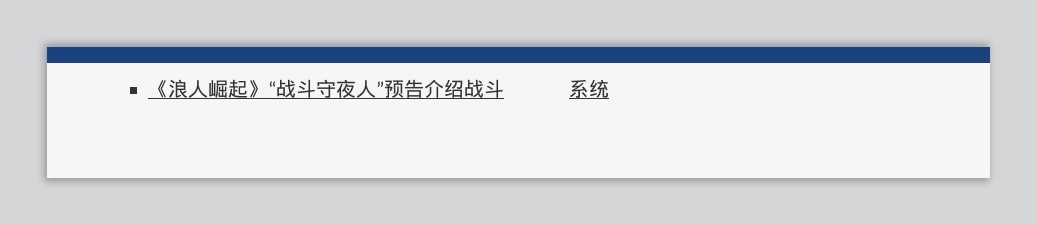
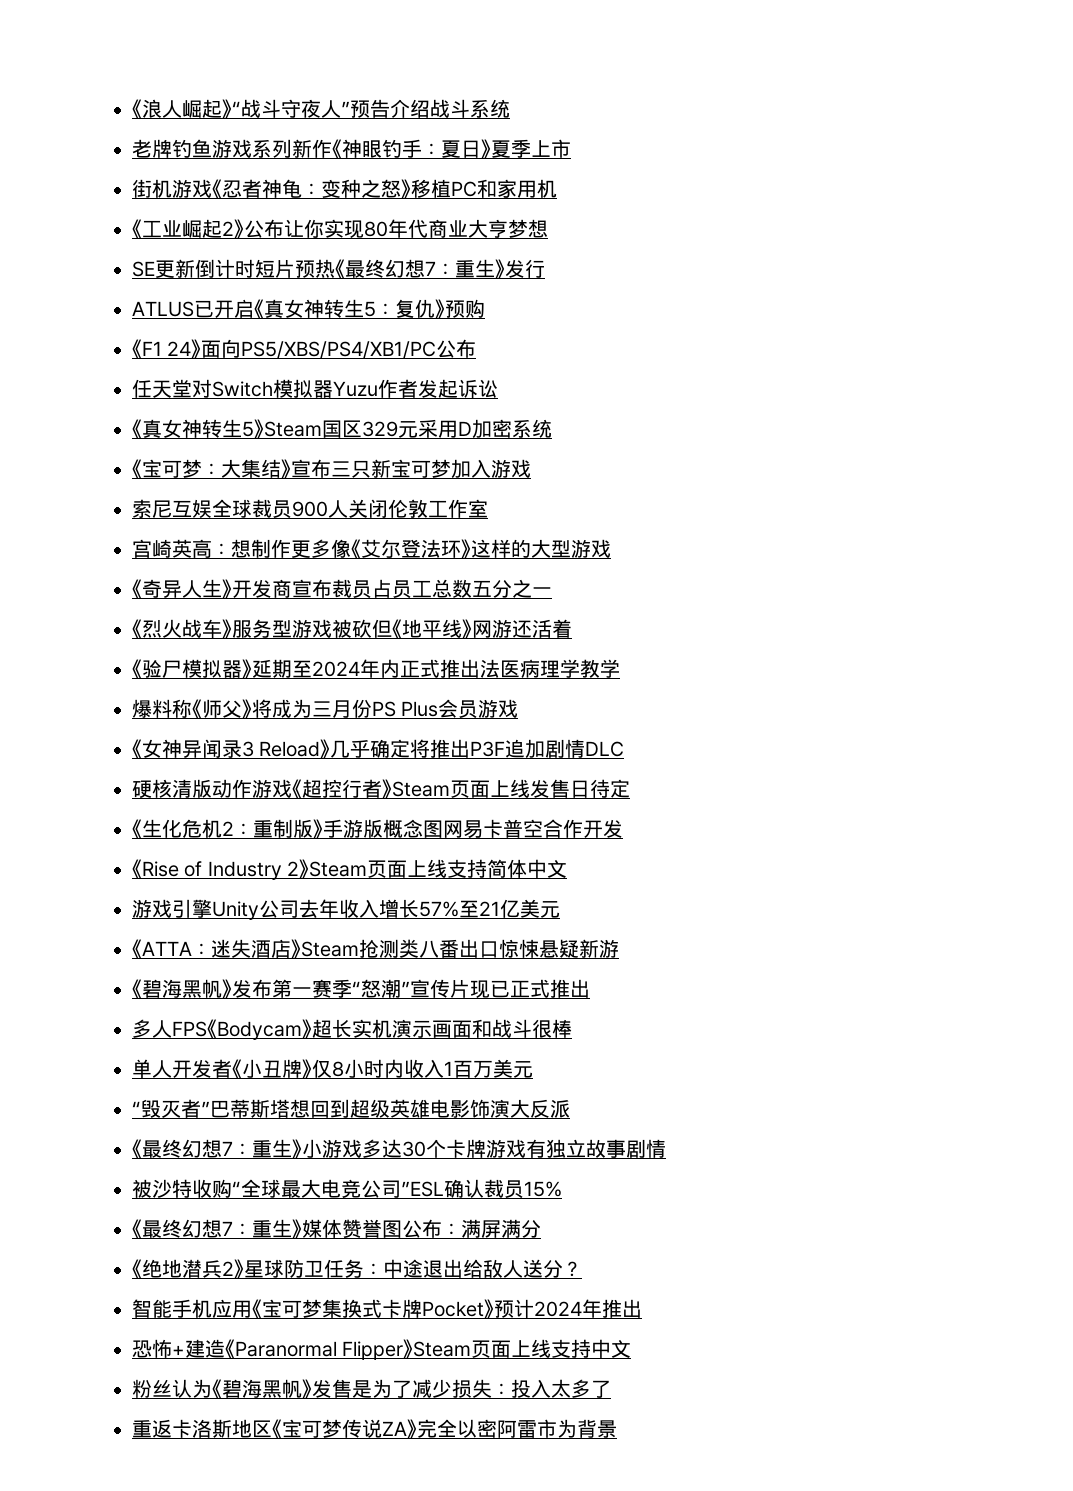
(609, 88) none -> [132,139,571,159] [132,179,557,199] [132,219,548,239] [132,259,545,279] [132,299,485,319] [132,339,477,359] [132,379,498,398] [132,419,552,439] [132,459,531,479] [132,499,488,519] [132,539,611,559] [132,579,552,599] [132,619,572,639] [132,659,620,679] [132,699,519,719] [132,739,625,759] [132,779,630,799] [132,819,623,839] [132,859,568,880] [132,899,560,920] [132,939,619,959] [132,979,590,999] [132,1019,572,1040] [132,1059,533,1079] [132,1099,570,1118] [132,1139,666,1159] [132,1179,562,1199] [132,1219,541,1239] [132,1259,582,1279] [132,1299,642,1319] [132,1339,632,1360] [132,1379,611,1399] [132,1419,617,1439] // 老牌钓鱼游戏系列新作《神眼钓手：夏日》夏季上市 // 街机游戏《忍者神龟：变种之怒》移植PC和家用机 // 《工业崛起2》公布让你实现80年代商业大亨梦想 // SE更新倒计时短片预热《最终幻想7：重生》发行 // ATLUS已开启《真女神转生5：复仇》预购 // 《F1 24》面向PS5/XBS/PS4/XB1/PC公布 // 任天堂对Switch模拟器Yuzu作者发起诉讼 // 《真女神转生5》Steam国区329元采用D加密系统 // 《宝可梦：大集结》宣布三只新宝可梦加入游戏 // 索尼互娱全球裁员900人关闭伦敦工作室 // 宫崎英高：想制作更多像《艾尔登法环》这样的大型游戏 // 《奇异人生》开发商宣布裁员占员工总数五分之一 // 《烈火战车》服务型游戏被砍但《地平线》网游还活着 // 《验尸模拟器》延期至2024年内正式推出法医病理学教学 // 爆料称《师父》将成为三月份PS Plus会员游戏 // 《女神异闻录3 Reload》几乎确定将推出P3F追加剧情DLC // 硬核清版动作游戏《超控行者》Steam页面上线发售日待定 // 《生化危机2：重制版》手游版概念图网易卡普空合作开发 // 《Rise of Industry 2》Steam页面上线支持简体中文 // 游戏引擎Unity公司去年收入增长57%至21亿美元 // 《ATTA：迷失酒店》Steam抢测类八番出口惊悚悬疑新游 // 《碧海黑帆》发布第一赛季“怒潮”宣传片现已正式推出 // 多人FPS《Bodycam》超长实机演示画面和战斗很棒 // 单人开发者《小丑牌》仅8小时内收入1百万美元 // “毁灭者”巴蒂斯塔想回到超级英雄电影饰演大反派 // 《最终幻想7：重生》小游戏多达30个卡牌游戏有独立故事剧情 // 被沙特收购“全球最大电竞公司”ESL确认裁员15% // 《最终幻想7：重生》媒体赞誉图公布：满屏满分 // 《绝地潜兵2》星球防卫任务：中途退出给敌人送分？ // 智能手机应用《宝可梦集换式卡牌Pocket》预计2024年推出 // 恐怖+建造《Paranormal Flipper》Steam页面上线支持中文 // 粉丝认为《碧海黑帆》发售是为了减少损失：投入太多了 // 重返卡洛斯地区《宝可梦传说ZA》完全以密阿雷市为背景

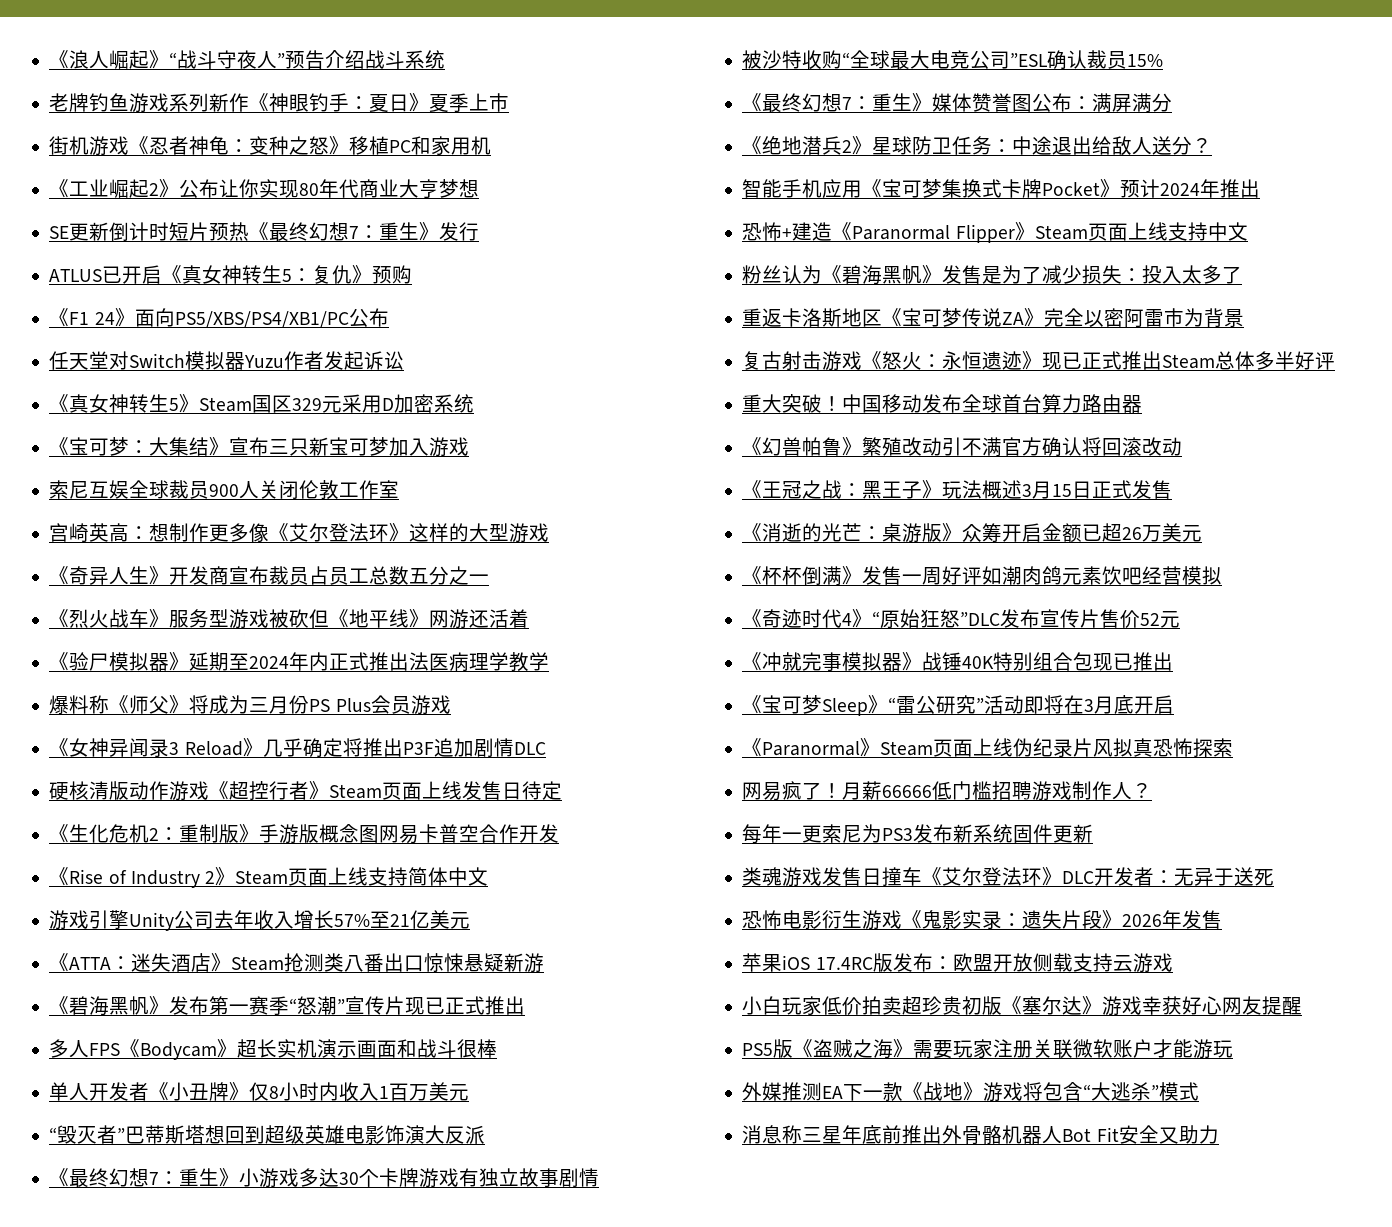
(617, 1429) none -> [742,351,1336,371] [742,394,1143,413] [742,437,1183,457] [742,480,1173,499] [742,523,1203,543] [742,566,1223,585] [742,609,1181,628] [742,652,1174,671] [742,695,1175,716] [742,738,1234,758] [742,781,1153,801] [742,824,1094,844] [742,867,1275,887] [742,910,1223,930] [742,953,1173,973] [742,996,1303,1016] [742,1039,1234,1059] [742,1082,1200,1102] [742,1125,1219,1144] // 复古射击游戏《怒火：永恒遗迹》现已正式推出Steam总体多半好评 // 重大突破！中国移动发布全球首台算力路由器 // 《幻兽帕鲁》繁殖改动引不满官方确认将回滚改动 // 《王冠之战：黑王子》玩法概述3月15日正式发售 // 《消逝的光芒：桌游版》众筹开启金额已超26万美元 // 《杯杯倒满》发售一周好评如潮肉鸽元素饮吧经营模拟 // 《奇迹时代4》“原始狂怒”DLC发布宣传片售价52元 // 《冲就完事模拟器》战锤40K特别组合包现已推出 // 《宝可梦Sleep》“雷公研究”活动即将在3月底开启 // 《Paranormal》Steam页面上线伪纪录片风拟真恐怖探索 // 网易疯了！月薪66666低门槛招聘游戏制作人？ // 每年一更索尼为PS3发布新系统固件更新 // 类魂游戏发售日撞车《艾尔登法环》DLC开发者：无异于送死 // 恐怖电影衍生游戏《鬼影实录：遗失片段》2026年发售 // 苹果iOS 17.4RC版发布：欧盟开放侧载支持云游戏 // 小白玩家低价拍卖超珍贵初版《塞尔达》游戏幸获好心网友提醒 // PS5版《盗贼之海》需要玩家注册关联微软账户才能游玩 // 外媒推测EA下一款《战地》游戏将包含“大逃杀”模式 // 消息称三星年底前推出外骨骼机器人Bot Fit安全又助力

